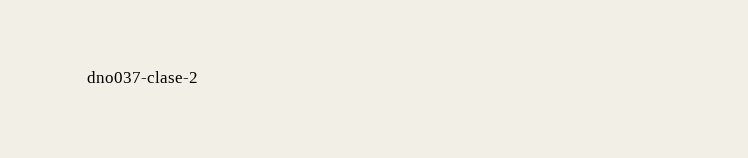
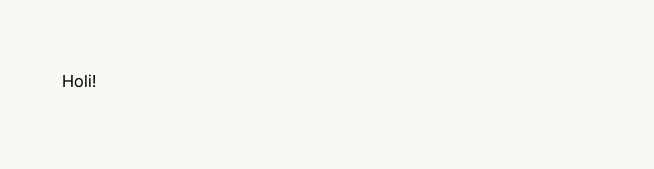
[87,71,198,83] dno037-clase-2 -> [62,74,96,88] Holi!

